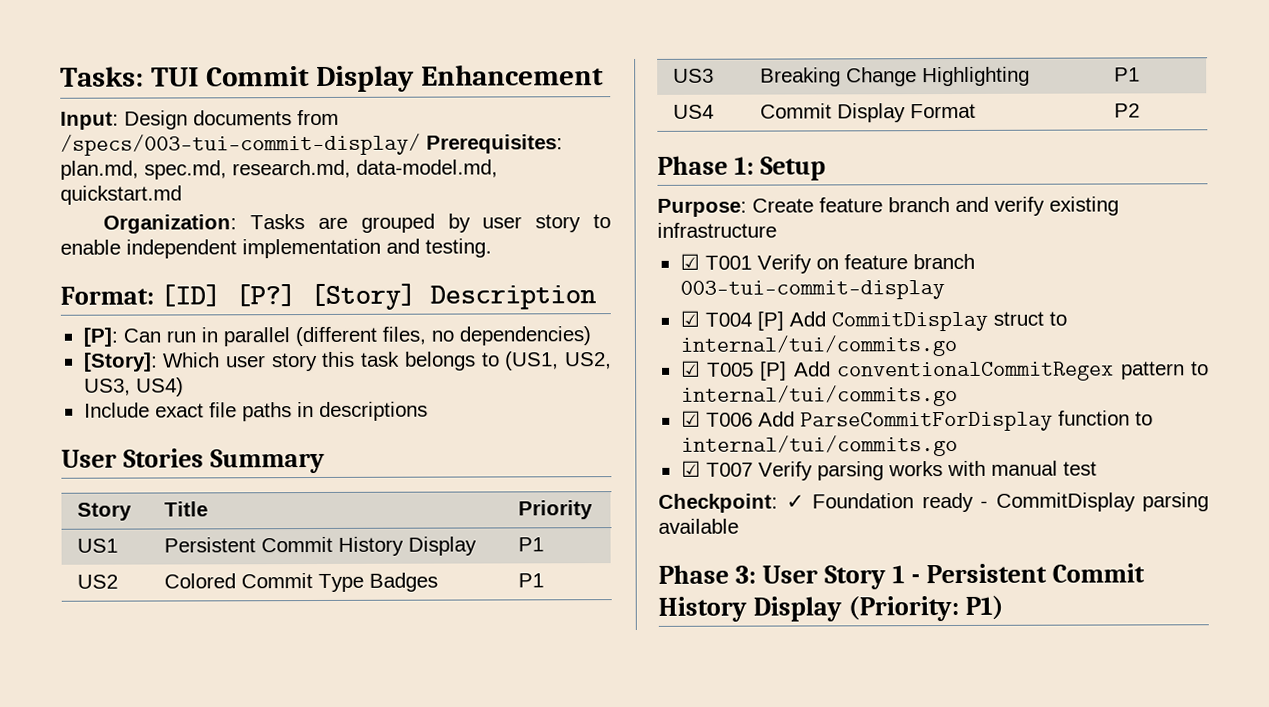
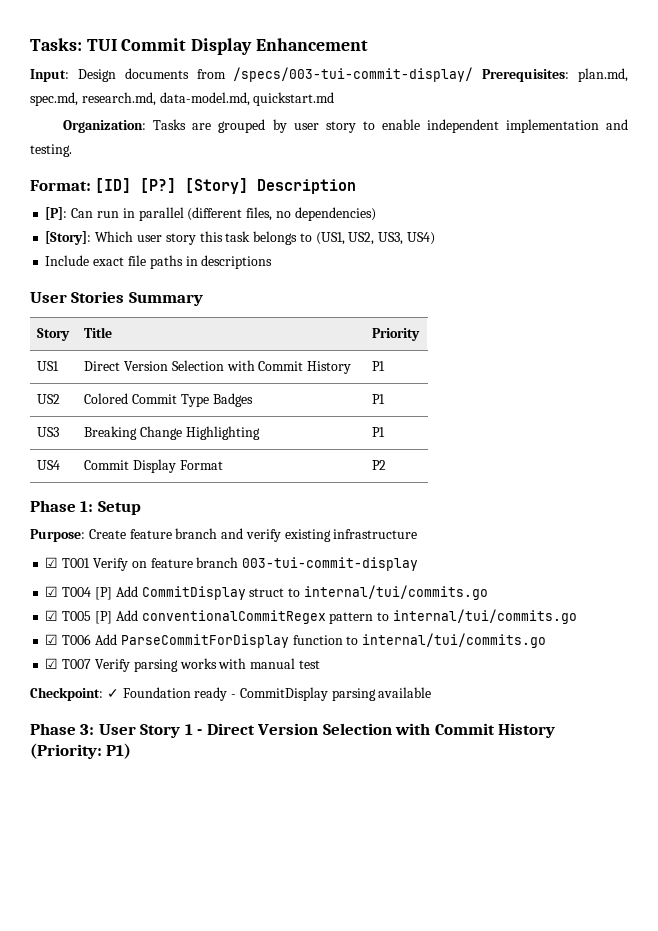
[164,536,478,556] Persistent Commit History Display -> [84,360,352,374] Direct Version Selection with Commit History
[926,563,1146,584] [658,596,843,622] Persistent Commit History Display -> [206,723,556,738] Direct Version Selection with Commit History

